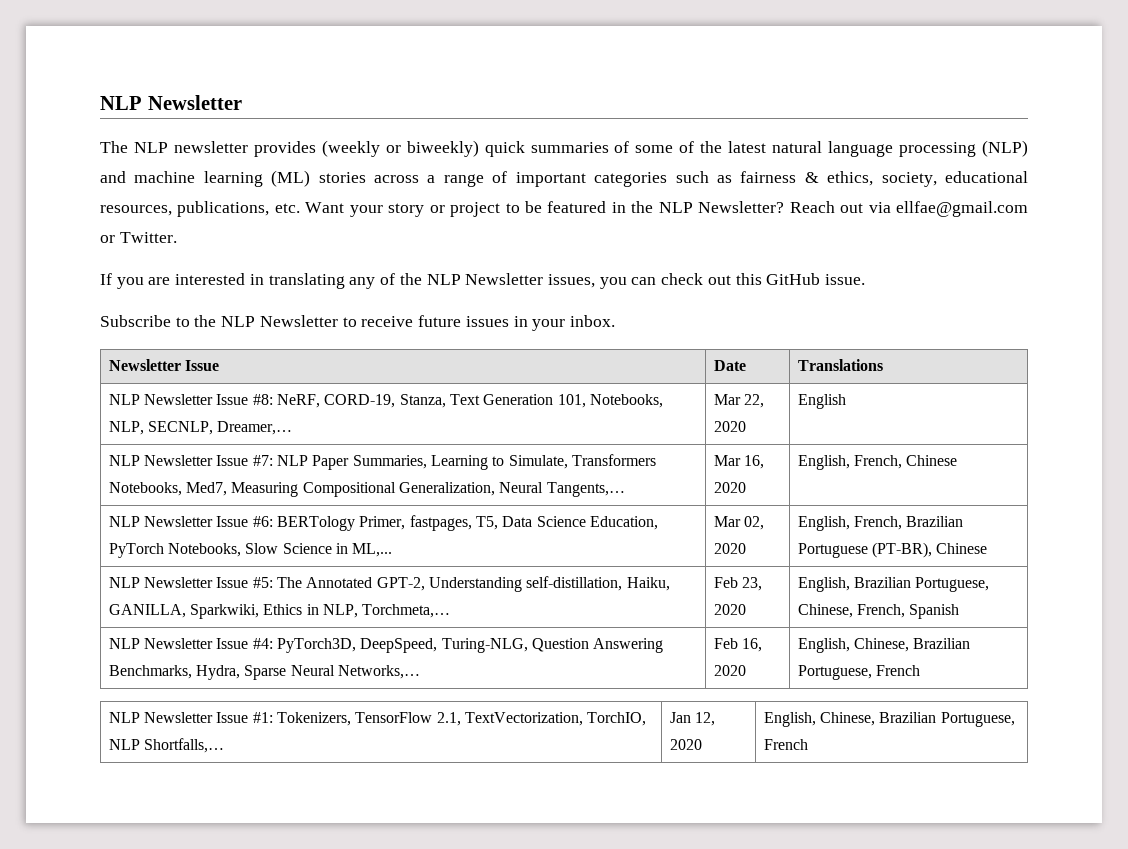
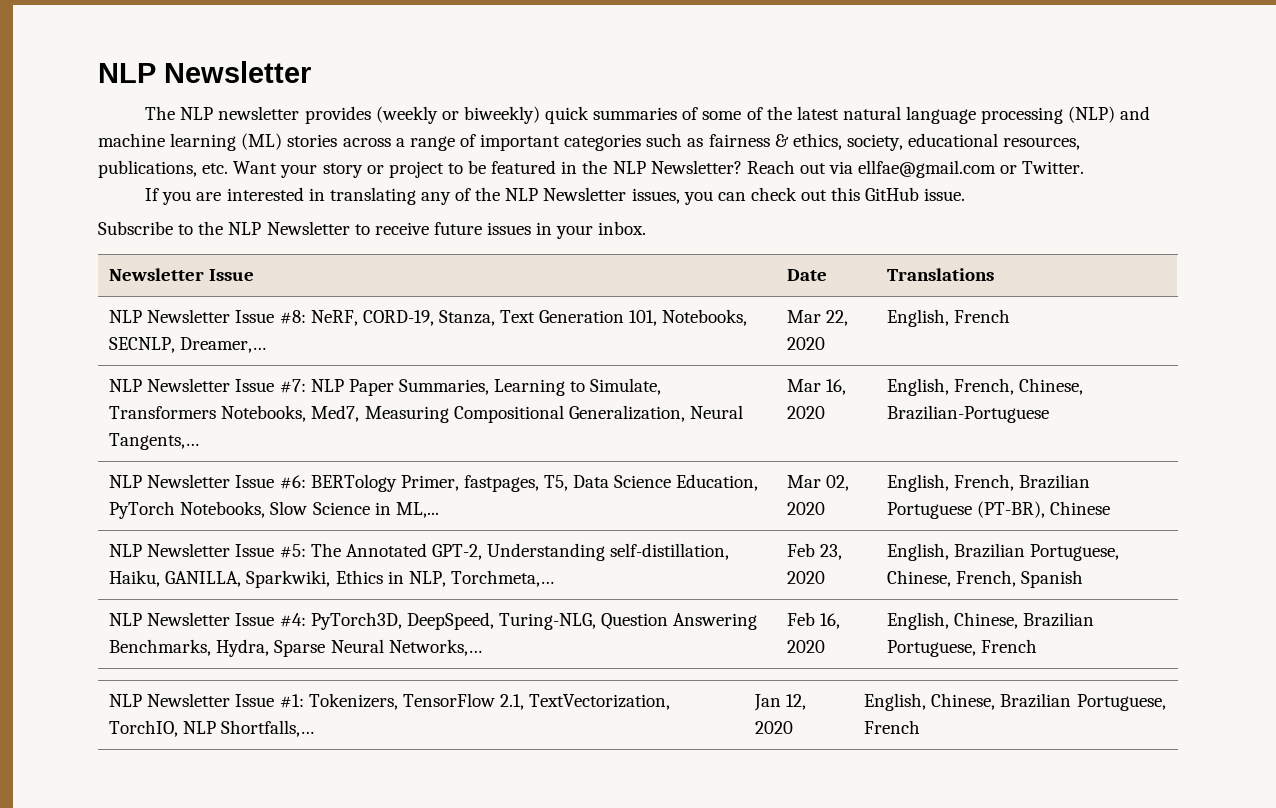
[108,421,144,435] NLP, -> (748, 317) none
[797,394,846,409] English -> [887,309,1011,327] English, French
[906,455,958,466] Chinese -> [1019,378,1084,395] [887,405,1050,423] Chinese, Brazilian-Portuguese

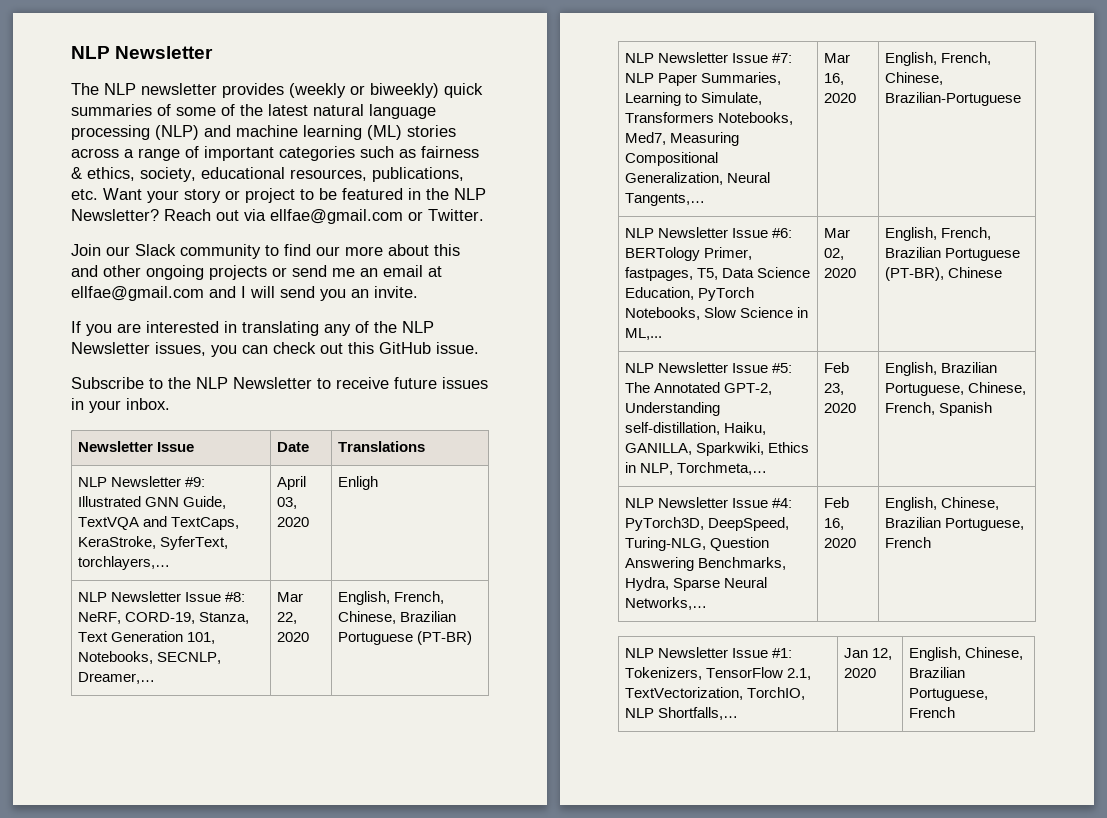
(1085, 167) none -> [71,244,460,259] [71,265,442,280] [71,286,418,301] // Join our Slack community to find our more about this and other ongoing projects or send me an email at ellfae@gmail.com and I will send you an invite.
(995, 274) none -> [77,476,205,487] [77,496,226,509] [77,516,239,530] [77,536,228,550] [77,556,170,570] [276,476,306,490] [276,497,297,509] [276,517,309,527] [337,476,378,490] // NLP Newsletter #9: Illustrated GNN Guide, TextVQA and TextCaps, KeraStroke, SyferText, torchlayers,… | April 03, 2020 | Enligh
[954,309,1011,323] French -> [393,591,444,604] [337,611,456,624] [337,631,472,645] French, Chinese, Brazilian Portuguese (PT-BR)

